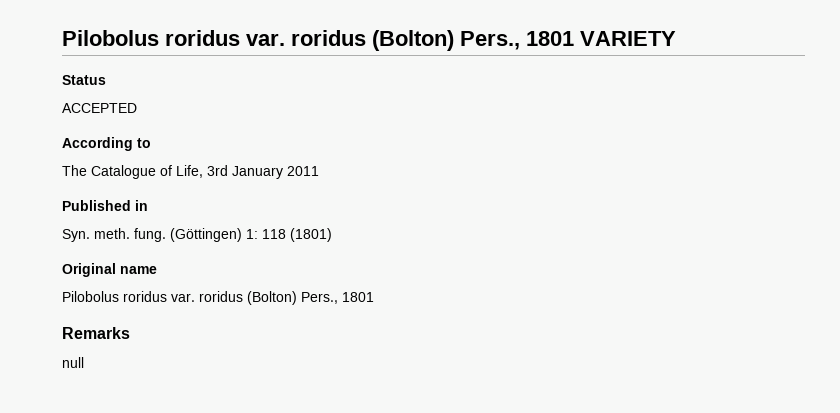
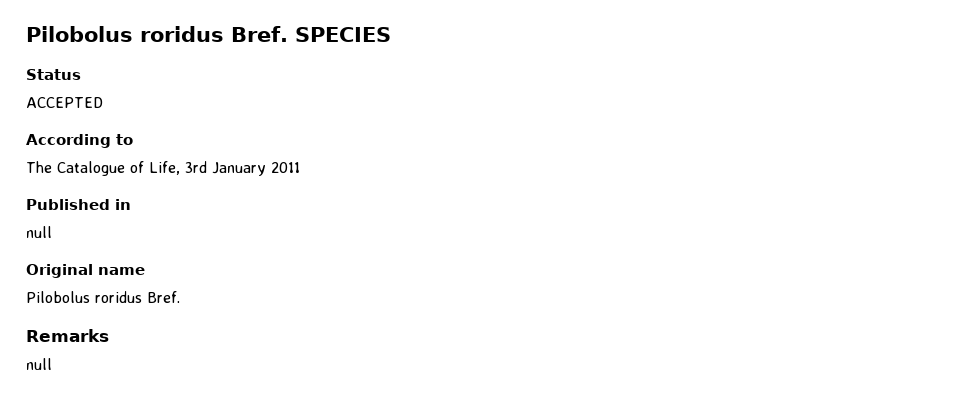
[62,30,676,51] Pilobolus roridus var. roridus (Bolton) Pers., 1801 VARIETY -> [26,26,391,42] Pilobolus roridus Bref. SPECIES
[62,228,332,242] Syn. meth. fung. (Göttingen) 1: 118 (1801) -> [26,226,52,238] null
[171,291,374,305] var. roridus (Bolton) Pers., 1801 -> [147,291,180,303] Bref.

